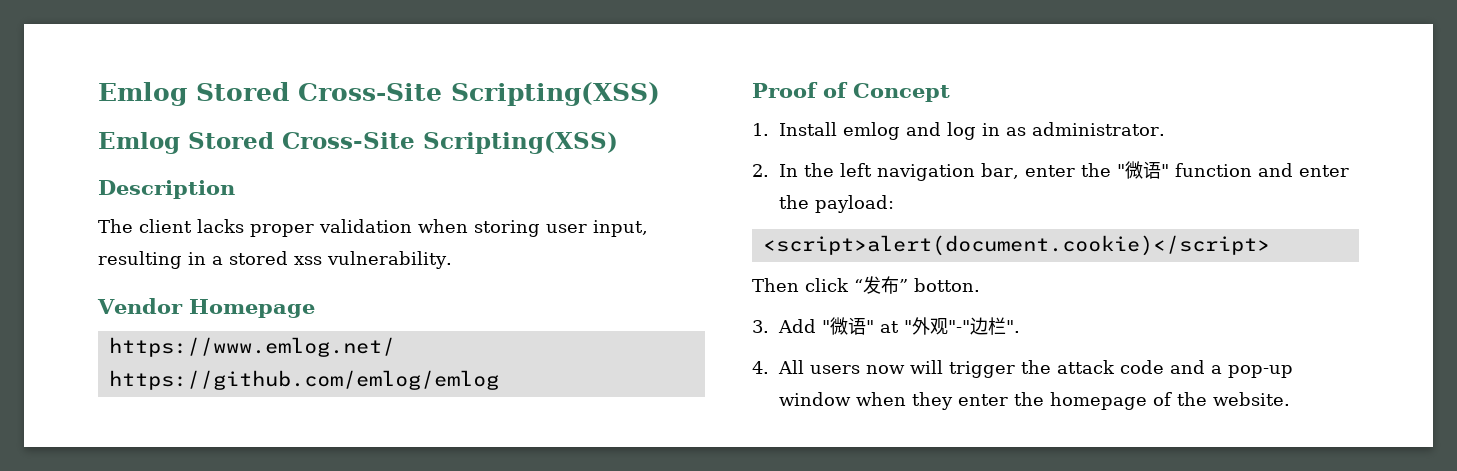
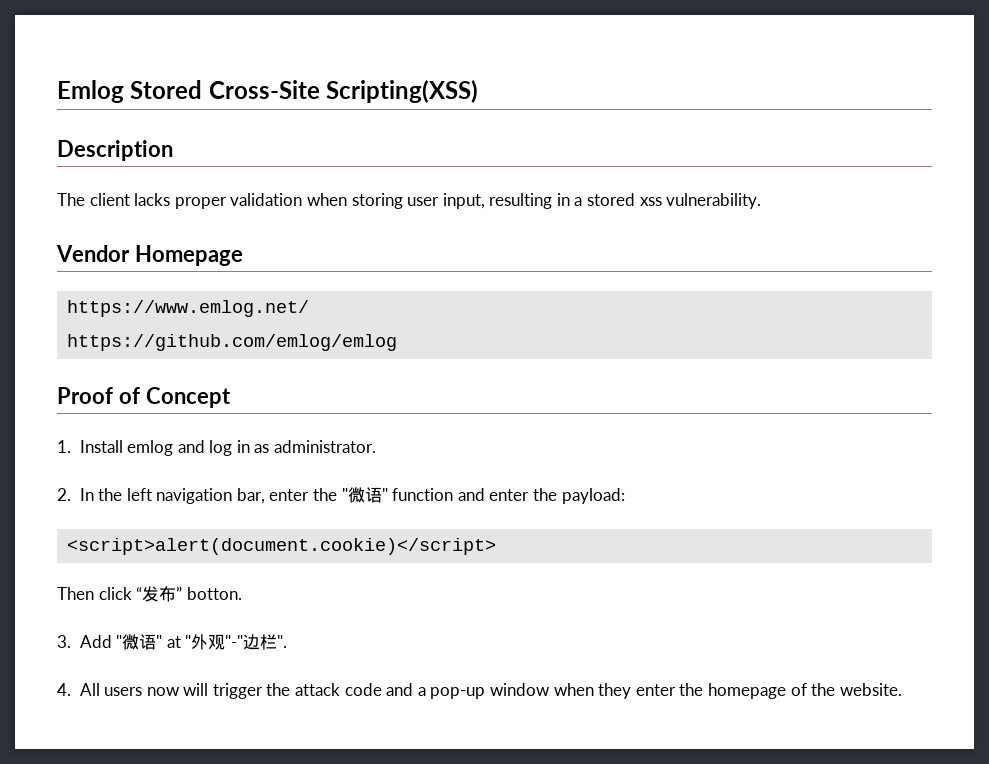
[98,82,660,106] [98,132,618,154] Emlog Stored Cross-Site Scripting(XSS) // Emlog Stored Cross-Site Scripting(XSS) -> [57,80,479,103] Emlog Stored Cross-Site Scripting(XSS)

